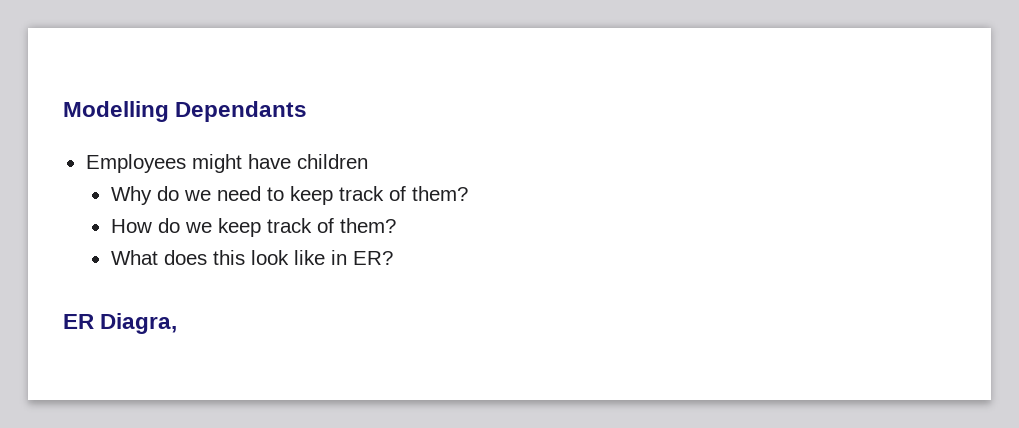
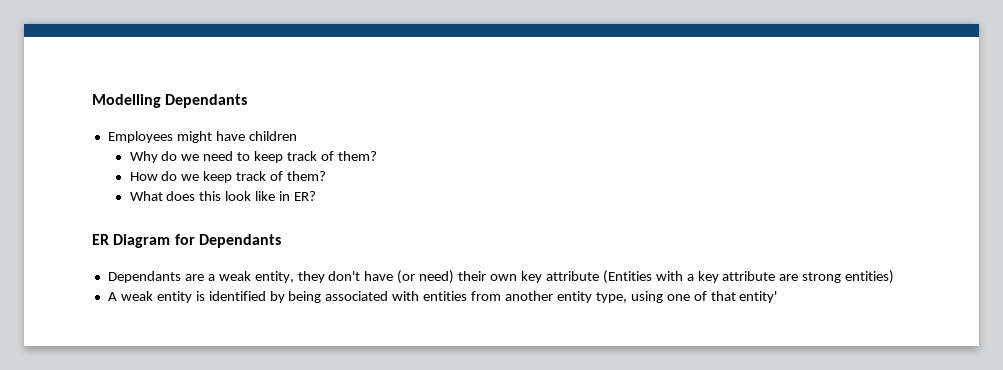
[100,313,178,334] Diagra, -> [113,234,281,248] [107,270,895,284] [107,291,778,303] Diagram for Dependants // Dependants are a weak entity, they don't have (or need) their own key attribute (Entities with a key attribute are strong entities) // A weak entity is identified by being associated with entities from another entity type, using one of that entity'

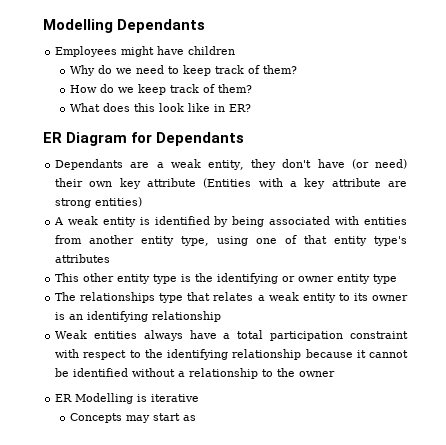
[739,291,778,303] entity' -> [334,236,407,246] [55,254,111,263] [55,273,398,284] [55,292,408,303] [55,311,222,322] [55,330,408,341] [55,349,409,360] [55,368,336,379] [55,393,200,404] [69,413,196,423] entity type's attributes // This other entity type is the identifying or owner entity type // The relationships type that relates a weak entity to its owner is an identifying relationship // Weak entities always have a total participation constraint with respect to the identifying relationship because it cannot be identified without a relationship to the owner // ER Modelling is iterative // Concepts may start as

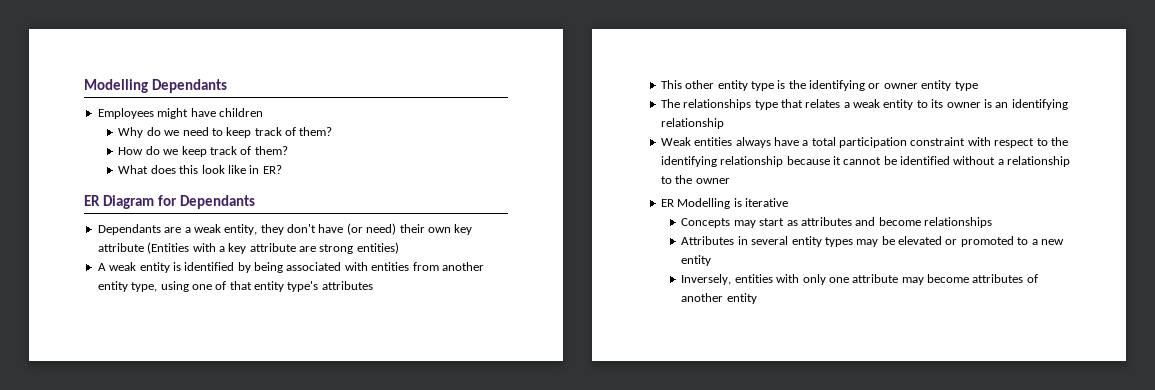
(196, 418) none -> [800,217,993,228] [681,236,1064,247] [681,255,712,266] [681,274,1038,285] [681,293,757,304] attributes and become relationships // Attributes in several entity types may be elevated or promoted to a new entity // Inversely, entities with only one attribute may become attributes of another entity

